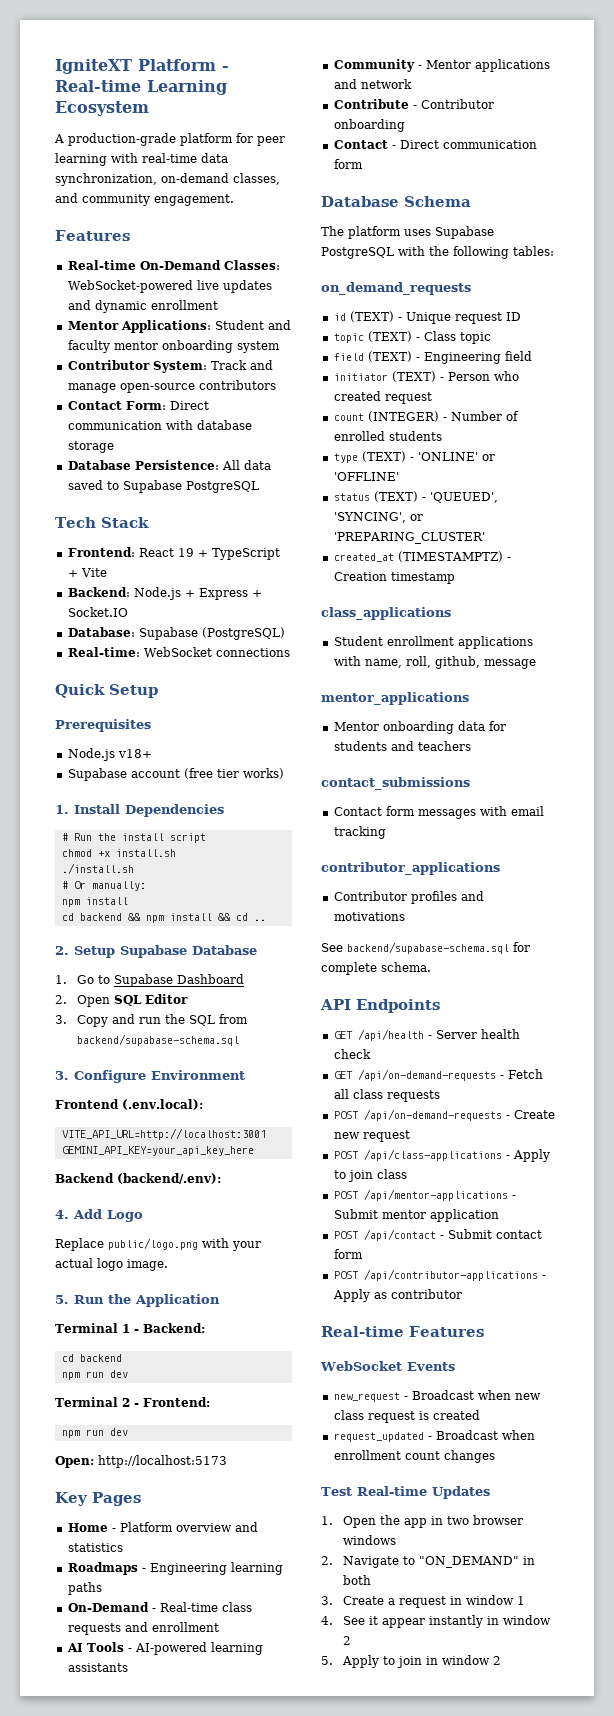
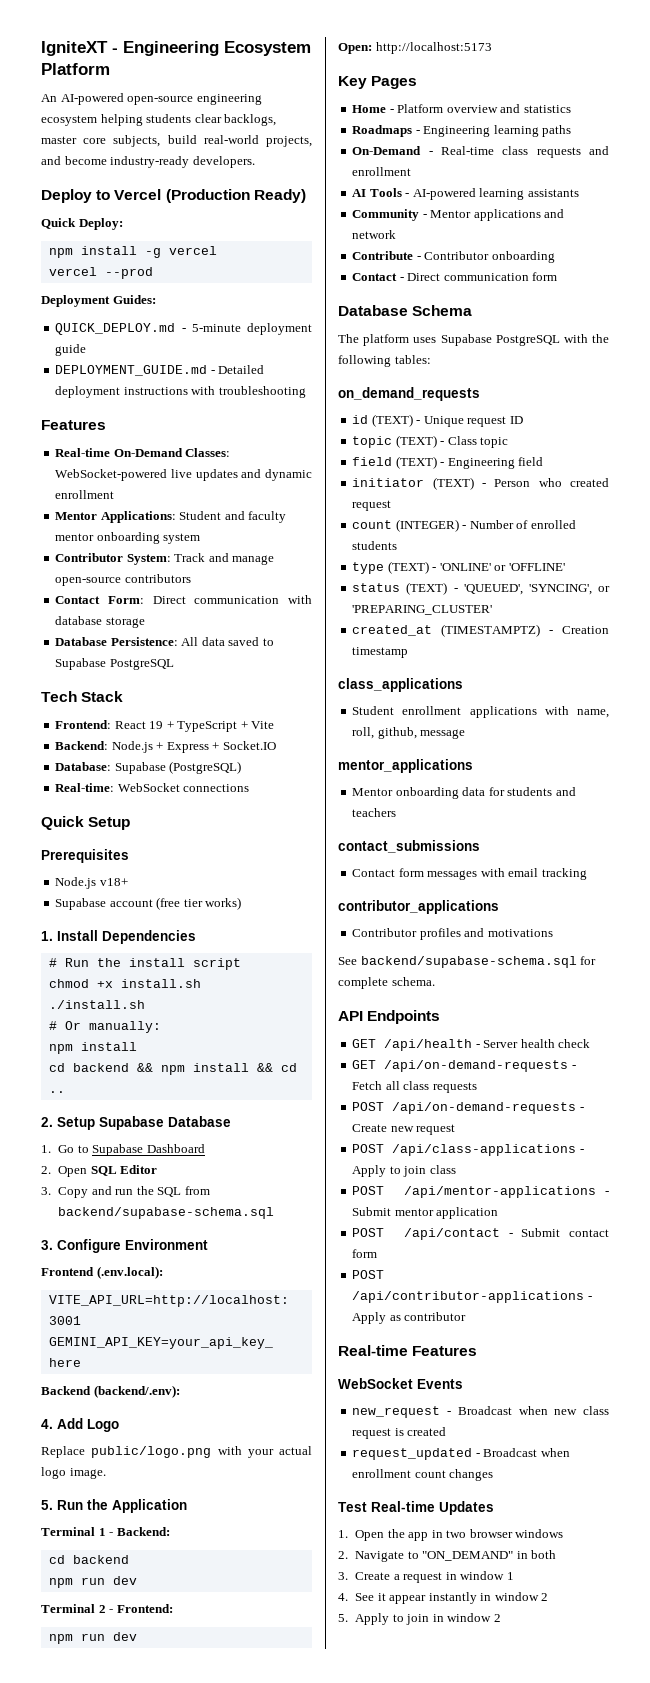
[138,59,229,71] [55,80,227,95] [55,101,149,116] [54,133,285,146] [55,153,228,166] [55,173,280,186] [55,193,234,206] Platform - Real-time Learning Ecosystem // A production-grade platform for peer learning with real-time data synchronization, on-demand classes, and community engagement. -> [112,41,311,56] [41,63,110,75] [41,93,262,105] [41,114,277,126] [41,135,313,147] [41,156,255,168] [41,189,306,203] [41,218,123,230] [48,246,217,258] [48,267,153,279] [41,295,156,307] [55,323,312,335] [55,344,87,356] [55,365,265,376] [55,386,306,398] - Engineering Ecosystem Platform // An AI-powered open-source engineering ecosystem helping students clear backlogs, master core subjects, build real-world projects, and become industry-ready developers. // Deploy to Vercel (Production Ready) // Quick Deploy: // npm install -g vercel // vercel --prod // Deployment Guides: // QUICK_DEPLOY.md - 5-minute deployment guide // DEPLOYMENT_GUIDE.md - Detailed deployment instructions with troubleshooting

